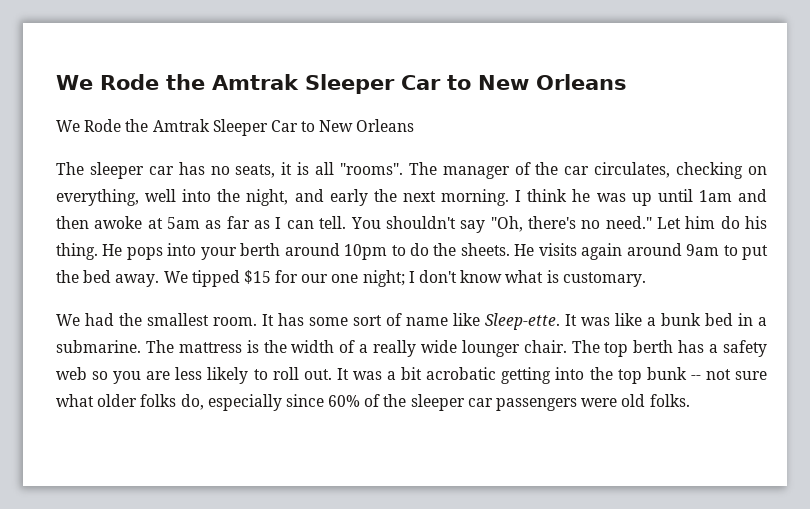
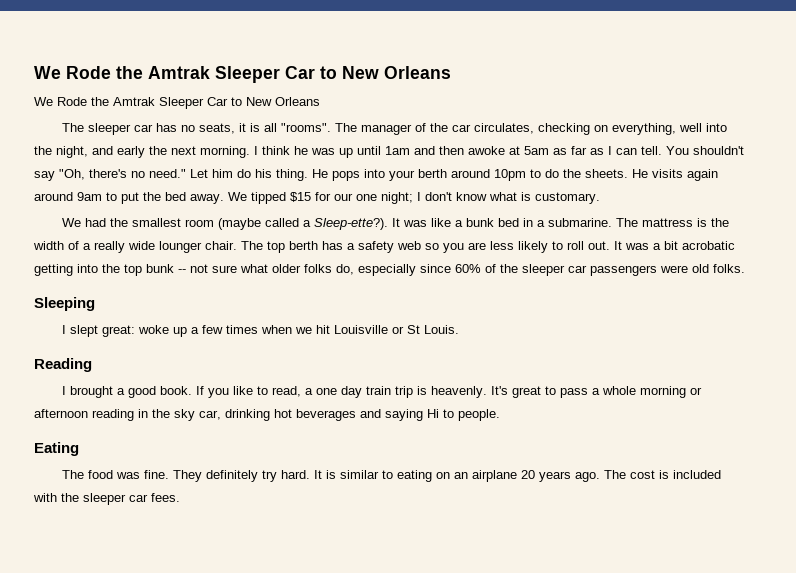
[213,313,560,330] room. It has some sort of name like Sleep-ette. -> [184,218,388,230] room (maybe called a Sleep-ette?).
(690, 400) none -> [34,297,95,311] [61,325,459,337] [34,358,92,372] [61,386,702,398] [34,409,500,421] [34,442,79,456] [61,470,721,482] [33,493,180,505] // Sleeping // I slept great: woke up a few times when we hit Louisville or St Louis. // Reading // I brought a good book. If you like to read, a one day train trip is heavenly. It's great to pass a whole morning or afternoon reading in the sky car, drinking hot beverages and saying Hi to people. // Eating // The food was fine. They definitely try hard. It is similar to eating on an airplane 20 years ago. The cost is included with the sleeper car fees.

